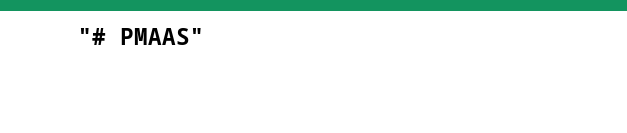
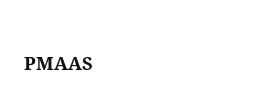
[78,28,204,45] "# PMAAS" -> [24,57,93,70] PMAAS

